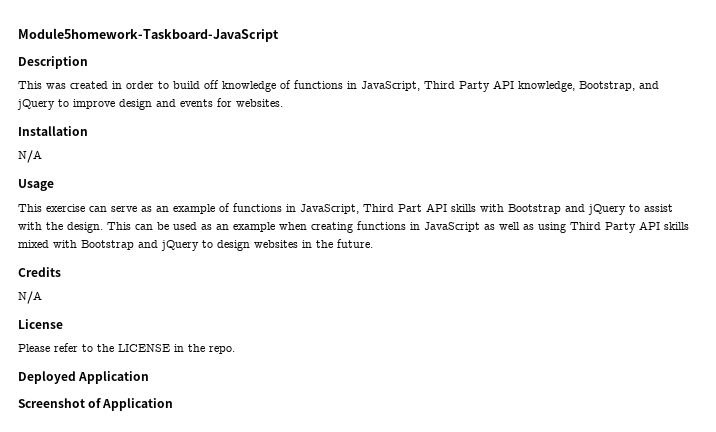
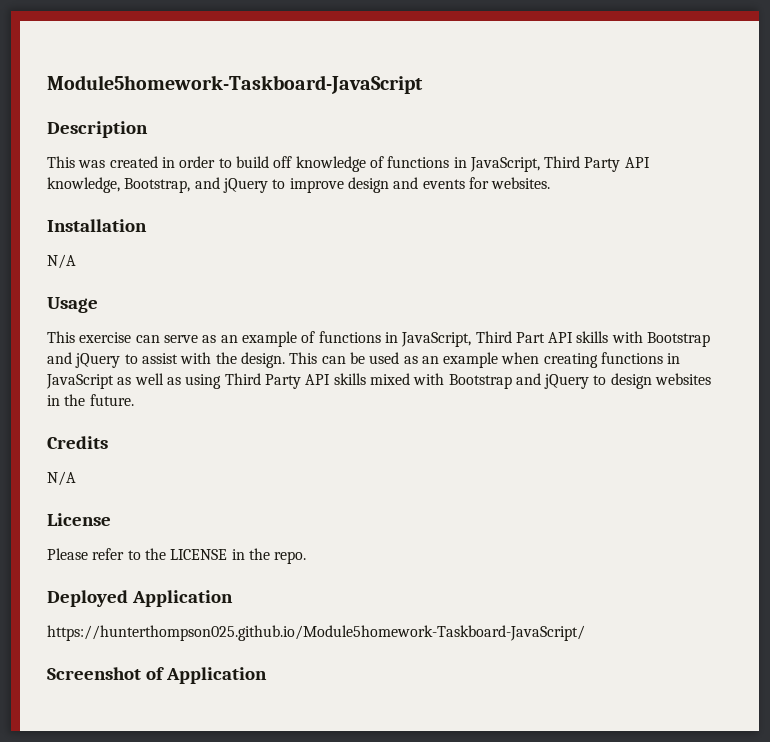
(150, 377) none -> [47,625,585,641] // https://hunterthompson025.github.io/Module5homework-Taskboard-JavaScript/

